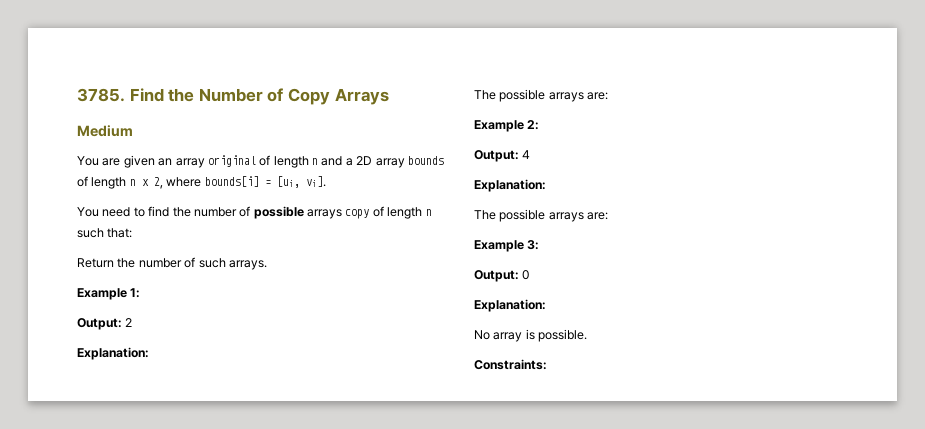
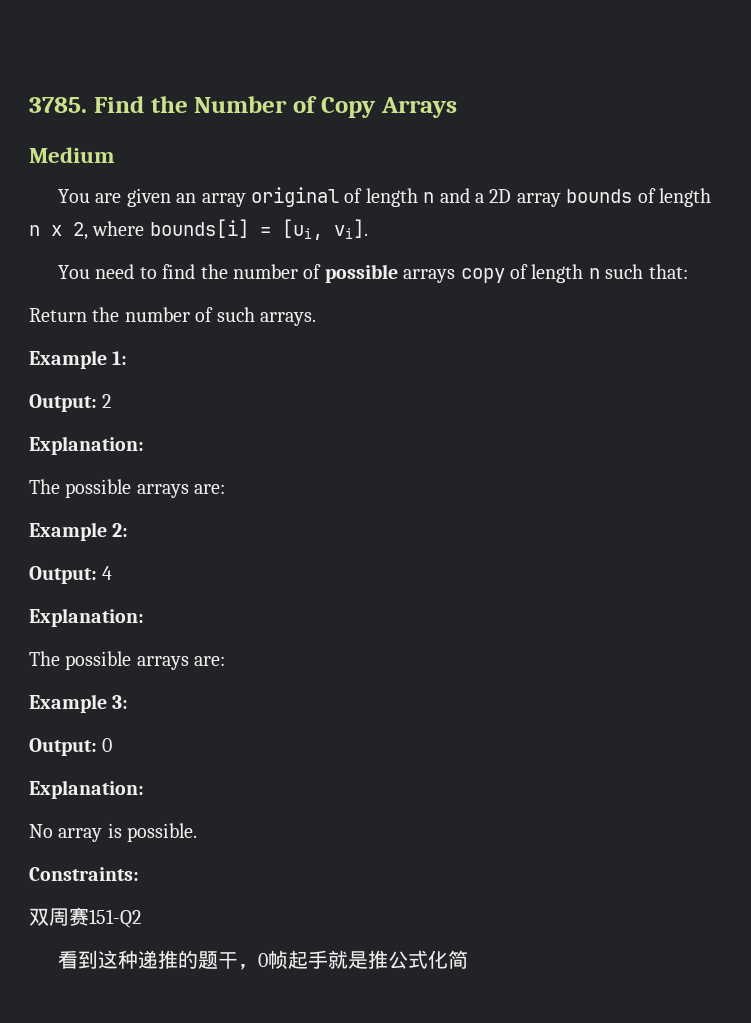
(547, 364) none -> [29,907,141,928] [57,950,468,970] // 双周赛151-Q2 // 看到这种递推的题干，0帧起手就是推公式化简

